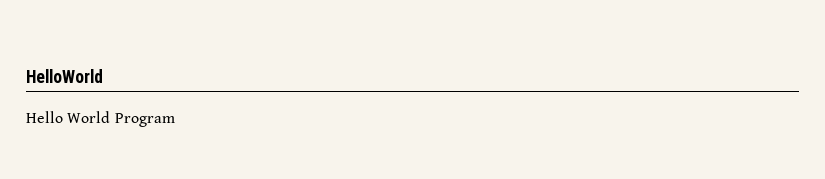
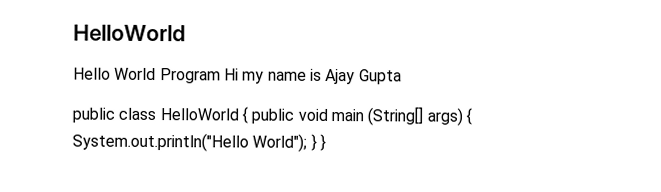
(175, 120) none -> [223,68,402,85] [72,106,472,126] [72,132,326,152] Hi my name is Ajay Gupta // public class HelloWorld { public void main (String[] args) { System.out.println("Hello World"); } }

